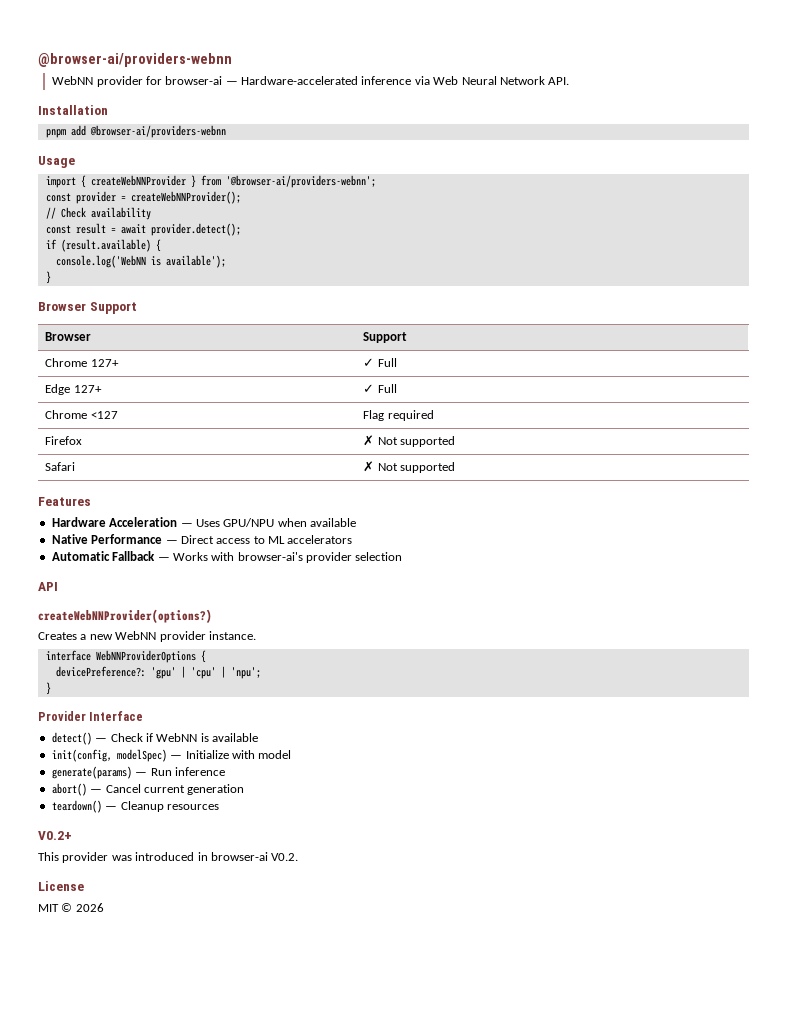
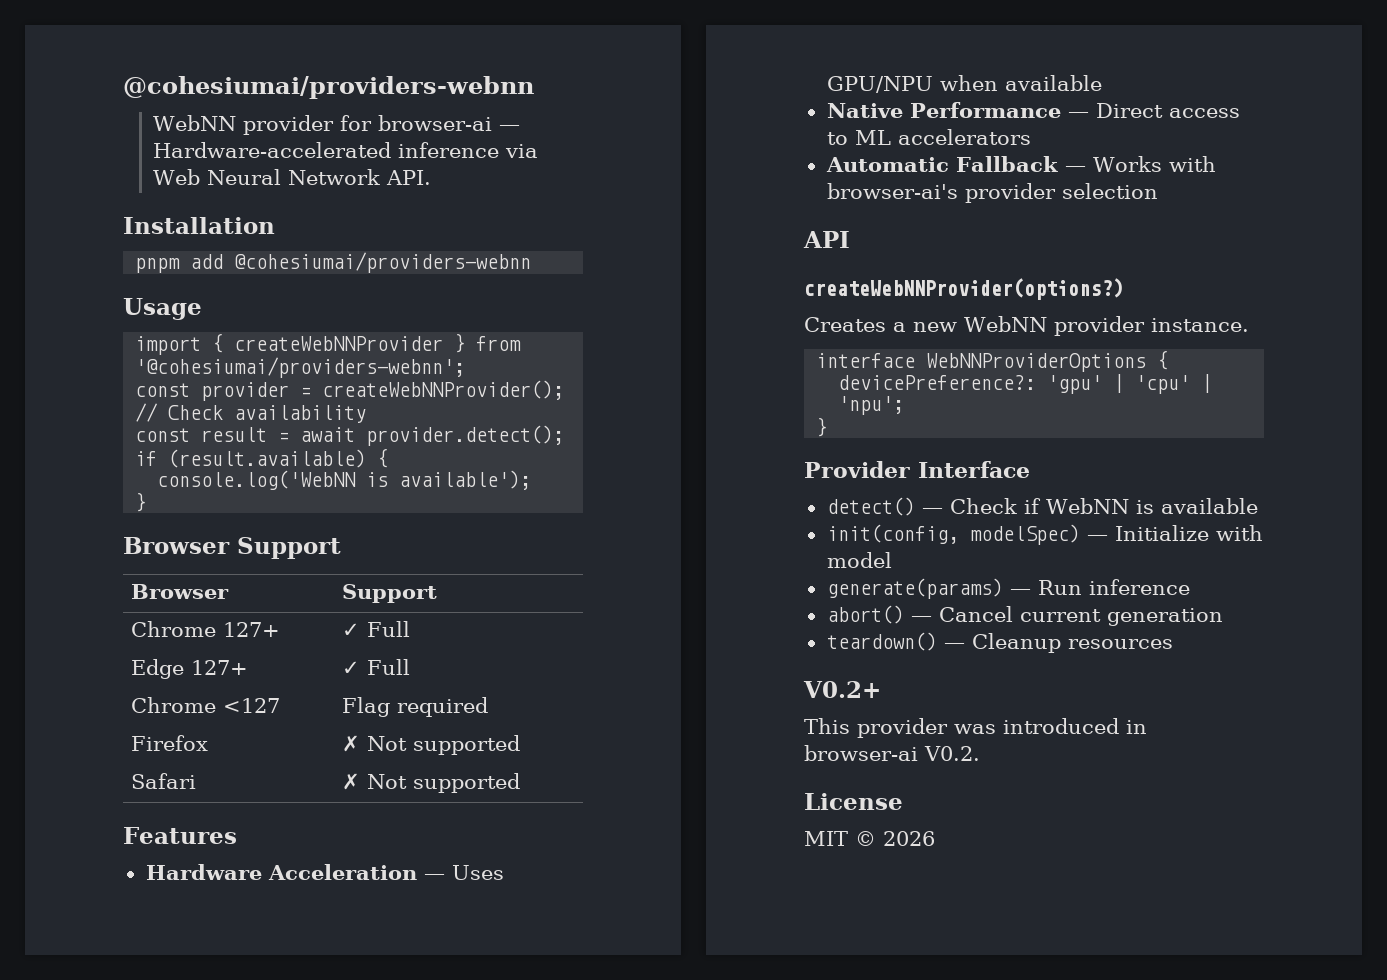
[38,53,232,67] @browser-ai/providers-webnn -> [123,76,534,99] @cohesiumai/providers-webnn
[89,125,226,138] @browser-ai/providers-webnn -> [234,252,532,273] @cohesiumai/providers-webnn
[225,175,376,188] '@browser-ai/providers-webnn'; -> [135,357,466,378] '@cohesiumai/providers-webnn';

